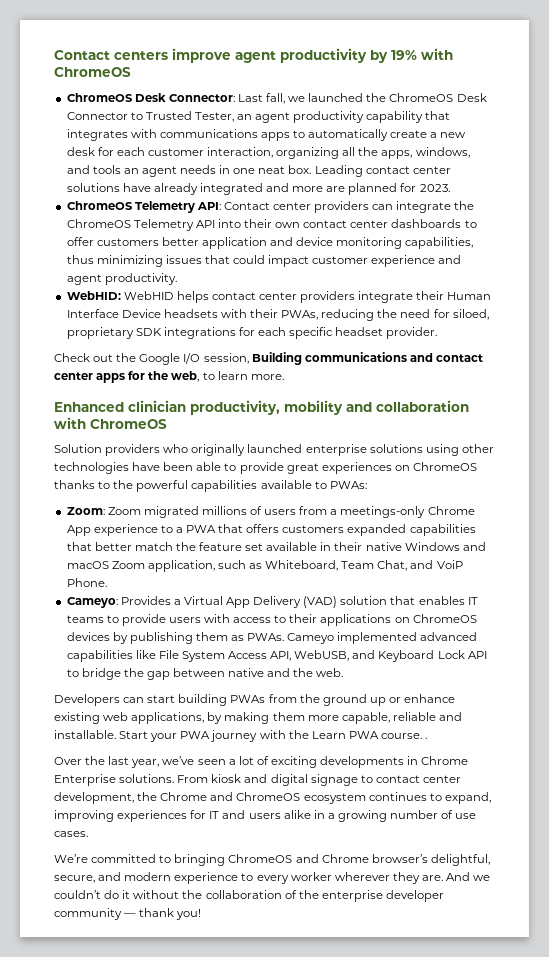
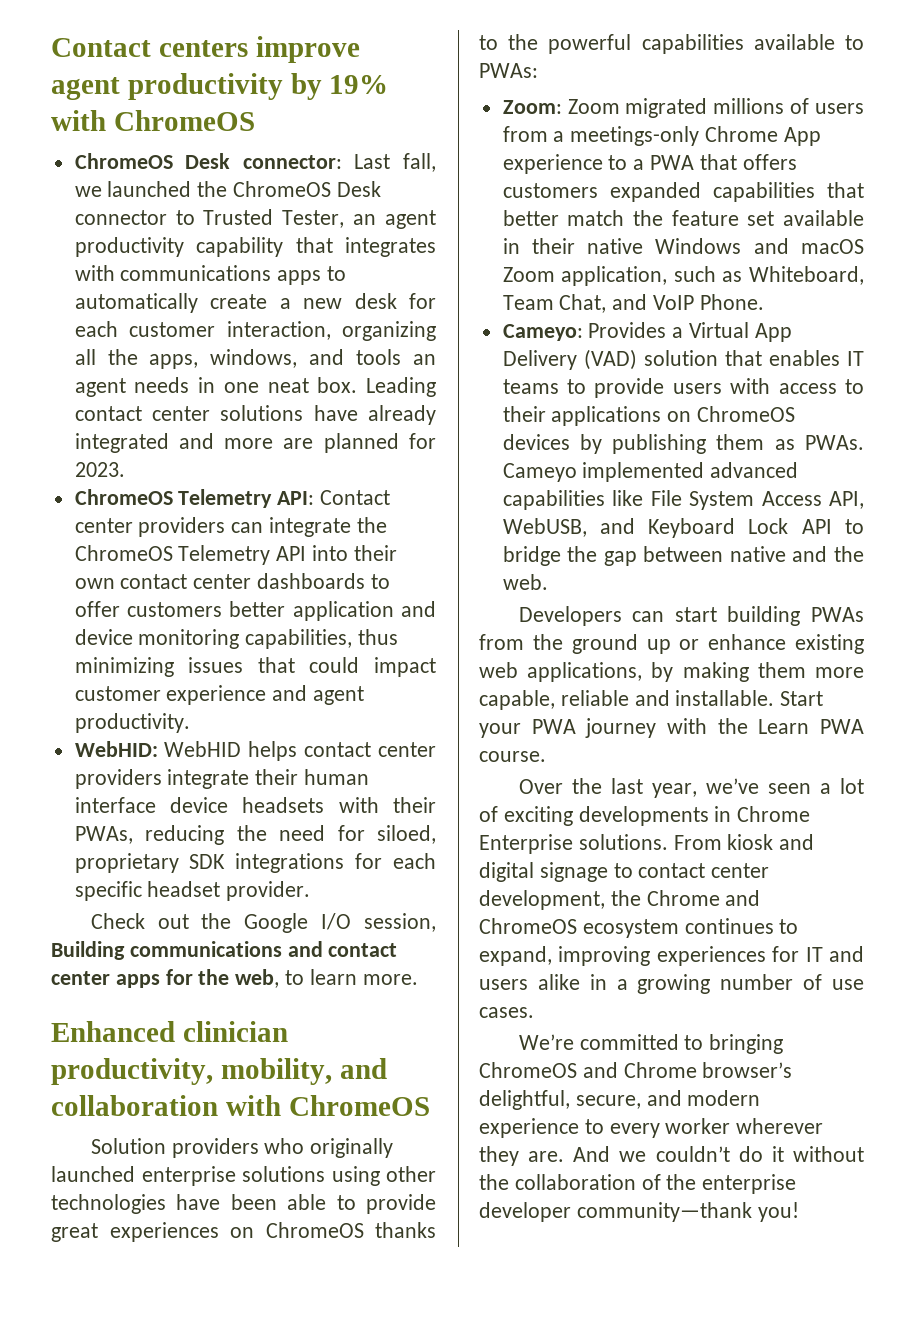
[168,94,235,102] Connector: -> [242,155,342,169] connector:
[66,112,128,120] Connector -> [74,210,167,225] connector
[447,292,492,300] [66,309,161,318] Human Interface Device -> [304,769,370,785] [74,797,228,813] human interface device
[284,400,343,415] mobility -> [220,1058,332,1085] mobility,
[436,560,463,569] VoiP -> [653,295,695,310] VoIP
[425,737,428,739] . -> (546, 756) none
[54,908,175,920] community — thank -> [576,1202,752,1222] community—thank

